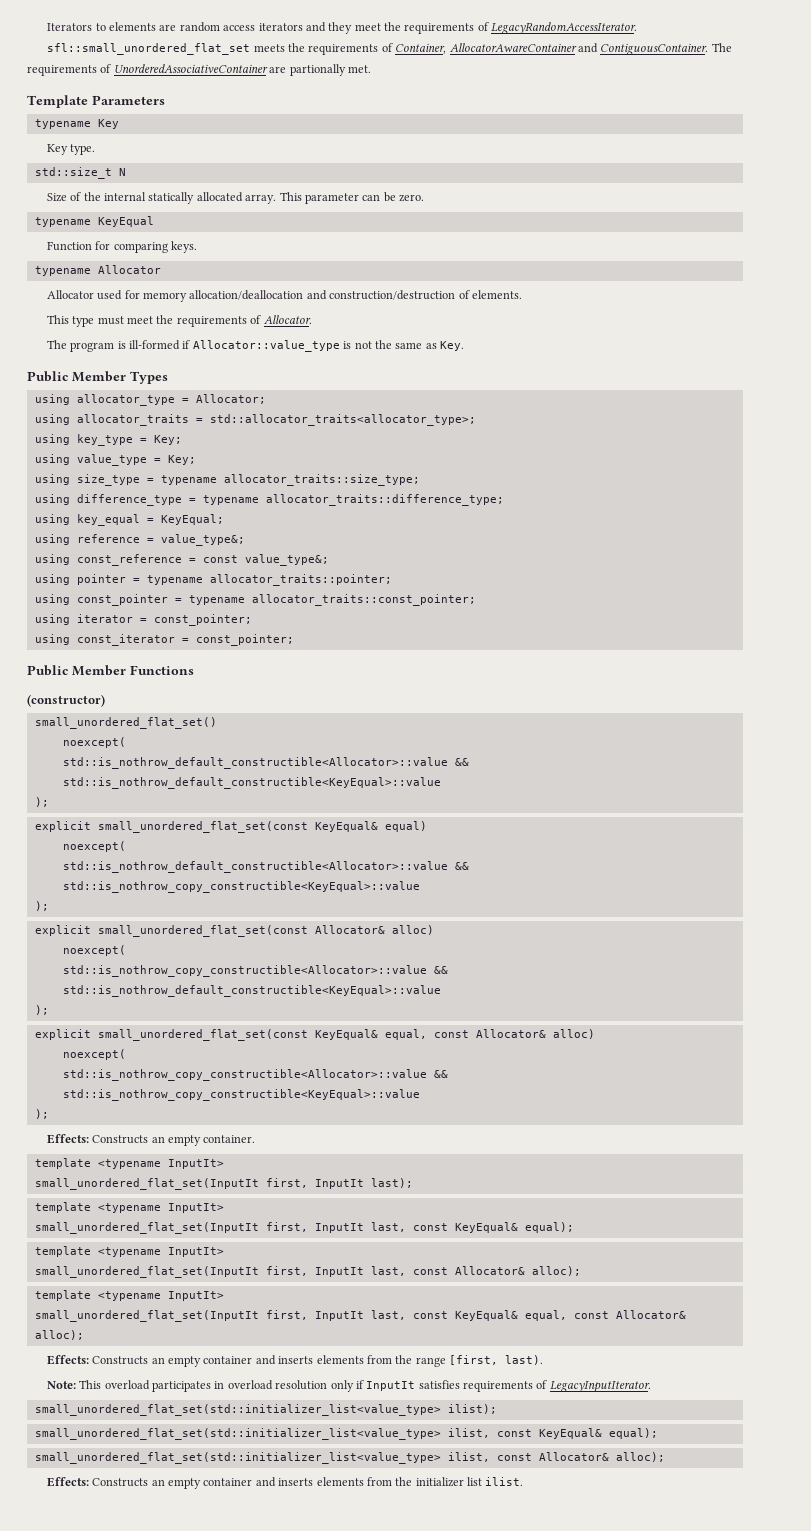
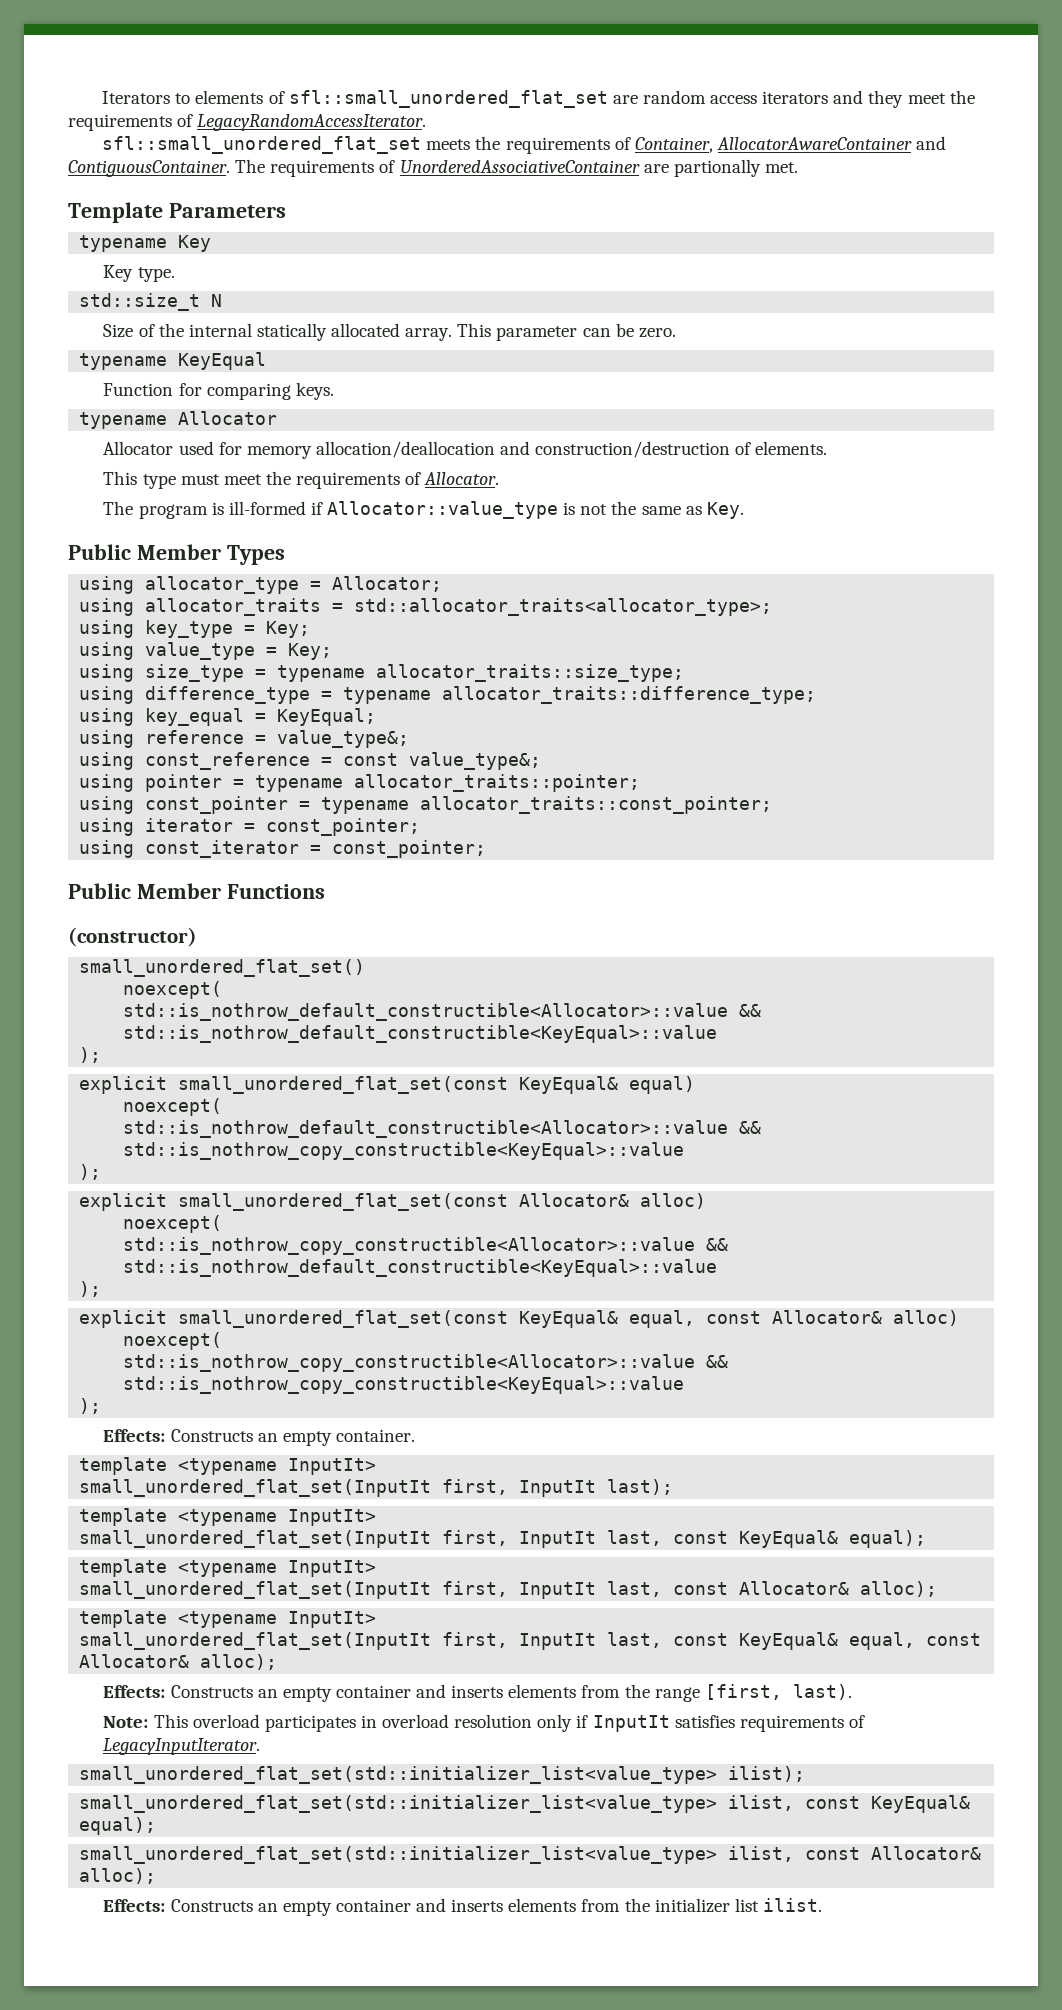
(157, 26) none -> [268,90,608,108] of sfl::small_unordered_flat_set

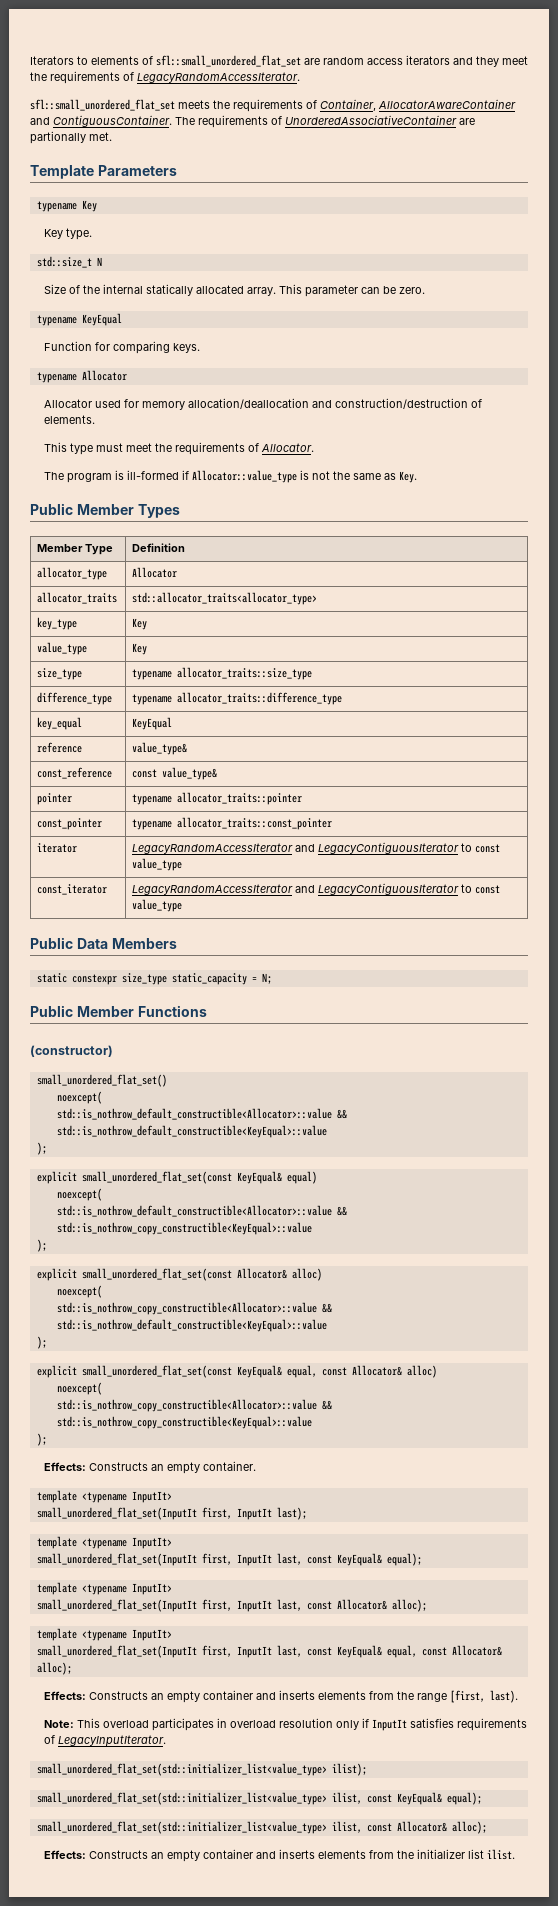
[79,576,443,594] [79,598,773,616] [79,620,311,638] [79,642,333,660] [79,664,685,682] [79,686,817,704] [79,708,377,726] [79,730,410,748] [79,752,542,770] [79,774,641,792] [79,796,773,814] [79,818,421,836] [79,840,487,858] // using allocator_type = Allocator; // using allocator_traits = std::allocator_traits<allocator_type>; // using key_type = Key; // using value_type = Key; // using size_type = typename allocator_traits::size_type; // using difference_type = typename allocator_traits::difference_type; // using key_equal = KeyEqual; // using reference = value_type&; // using const_reference = const value_type&; // using pointer = typename allocator_traits::pointer; // using const_pointer = typename allocator_traits::const_pointer; // using iterator = const_pointer; // using const_iterator = const_pointer; -> [37,544,114,555] [132,543,186,552] [37,567,108,580] [132,567,178,578] [37,592,118,604] [132,592,318,605] [37,617,78,630] [132,618,148,630] [37,642,88,655] [132,643,148,655] [37,668,83,680] [132,667,313,680] [37,692,113,705] [132,692,343,705] [37,717,83,730] [132,717,173,730] [37,742,83,753] [132,742,188,755] [37,767,113,779] [132,767,218,780] [37,793,73,805] [132,792,303,805] [37,818,103,830] [132,817,333,830] [37,843,78,853] [132,842,501,854] [132,858,183,871] [37,884,108,895] [132,883,501,895] [132,899,183,912] [30,937,177,949] [36,973,272,985] // Member Type | Definition // allocator_type | Allocator // allocator_traits | std::allocator_traits<allocator_type> // key_type | Key // value_type | Key // size_type | typename allocator_traits::size_type // difference_type | typename allocator_traits::difference_type // key_equal | KeyEqual // reference | value_type& // const_reference | const value_type& // pointer | typename allocator_traits::pointer // const_pointer | typename allocator_traits::const_pointer // iterator | LegacyRandomAccessIterator and LegacyContiguousIterator to const value_type // const_iterator | LegacyRandomAccessIterator and LegacyContiguousIterator to const value_type // Public Data Members // static constexpr size_type static_capacity = N;

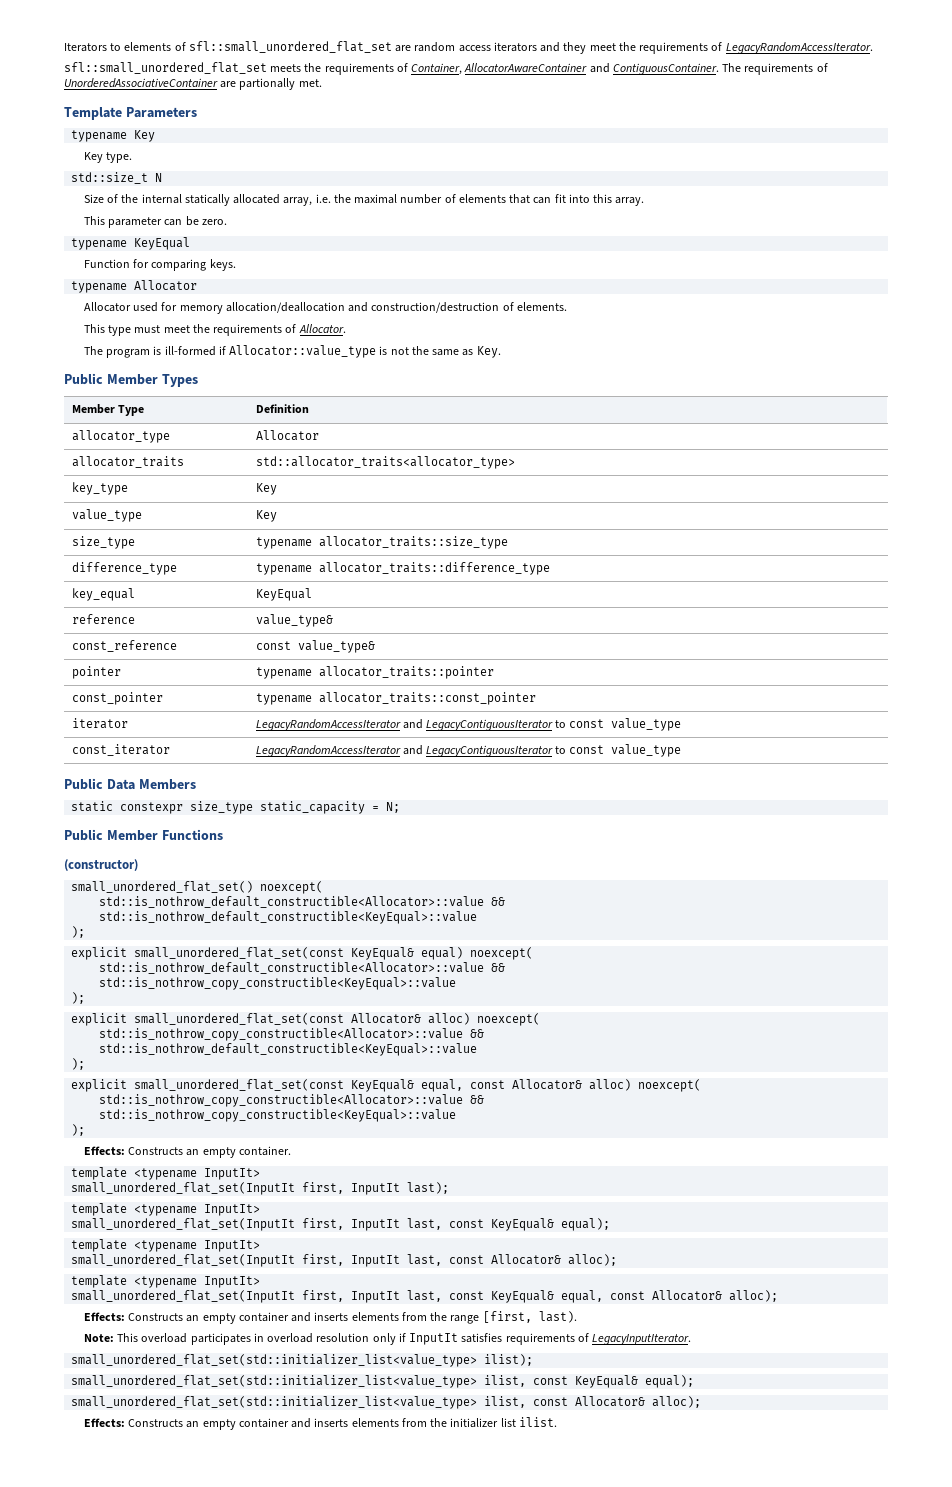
(244, 289) none -> [283,194,612,206] array, i.e. the maximal number of elements that can fit into this
(276, 291) none -> (645, 201) //
(167, 1080) // -> (254, 887) none
(317, 1177) // -> (464, 953) none
(322, 1274) // -> (471, 1019) none
(437, 1371) // -> (632, 1085) none

